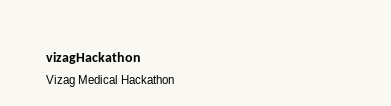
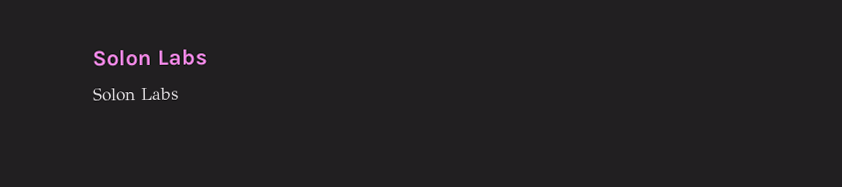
[46,52,141,64] [46,75,175,87] vizagHackathon // Vizag Medical Hackathon -> [92,48,208,67] [92,87,179,102] Solon Labs // Solon Labs

